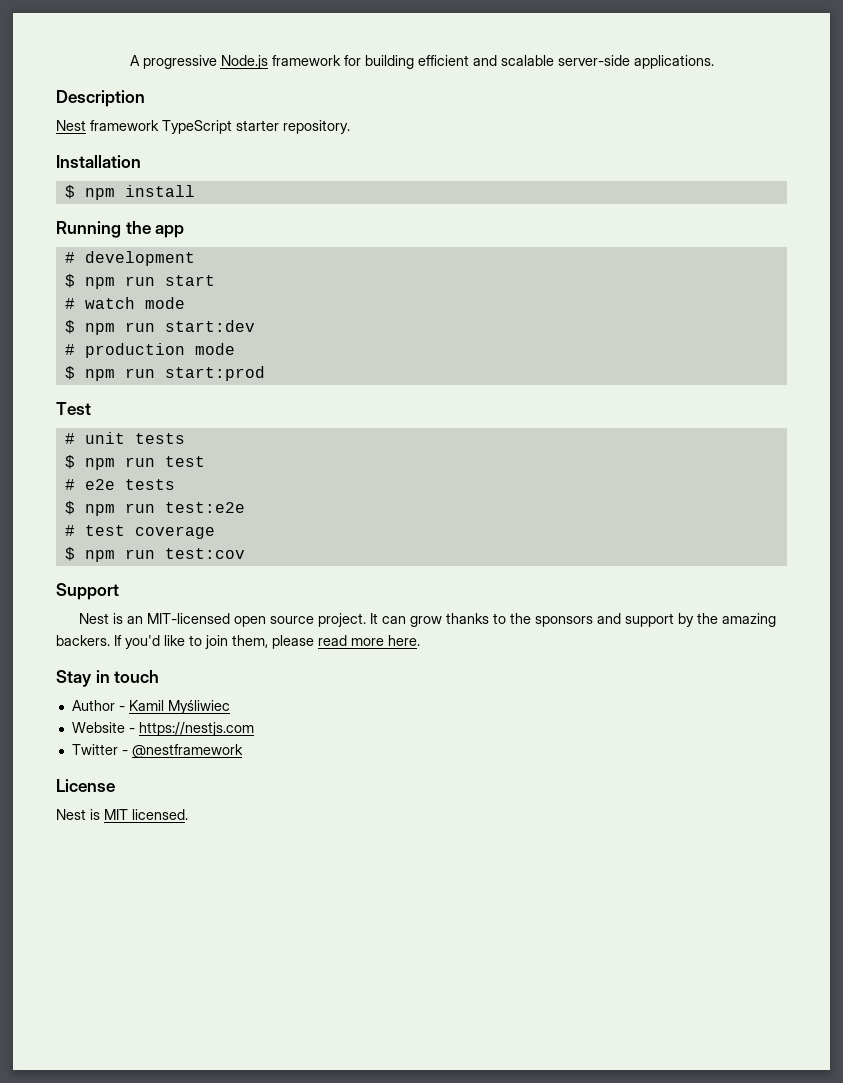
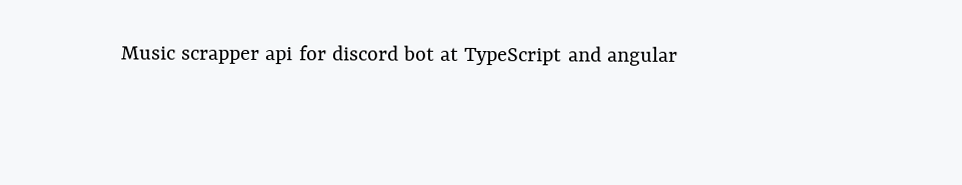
[129,55,714,69] [56,90,145,107] [56,120,350,134] [56,155,141,168] [64,185,195,200] [56,221,185,238] [64,251,195,266] [64,274,215,289] [64,297,185,309] [64,320,255,335] [64,343,235,358] [64,366,265,381] [56,402,91,415] [64,432,185,444] [64,455,205,470] [64,479,175,490] [64,501,245,516] [64,525,215,539] [64,547,245,562] [56,583,119,600] [78,613,776,627] [56,635,420,649] [56,670,160,687] [71,700,230,714] [71,722,254,736] [71,744,243,758] [56,779,115,792] [56,809,188,820] A progressive Node.js framework for building efficient and scalable server-side applications. // Description // Nest framework TypeScript starter repository. // Installation // $ npm install // Running the app // # development // $ npm run start // # watch mode // $ npm run start:dev // # production mode // $ npm run start:prod // Test // # unit tests // $ npm run test // # e2e tests // $ npm run test:e2e // # test coverage // $ npm run test:cov // Support // Nest is an MIT-licensed open source project. It can grow thanks to the sponsors and support by the amazing backers. If you'd like to join them, please read more here. // Stay in touch // Author - Kamil Myśliwiec // Website - https://nestjs.com // Twitter - @nestframework // License // Nest is MIT licensed. -> [121,45,678,66] Music scrapper api for discord bot at TypeScript and angular

